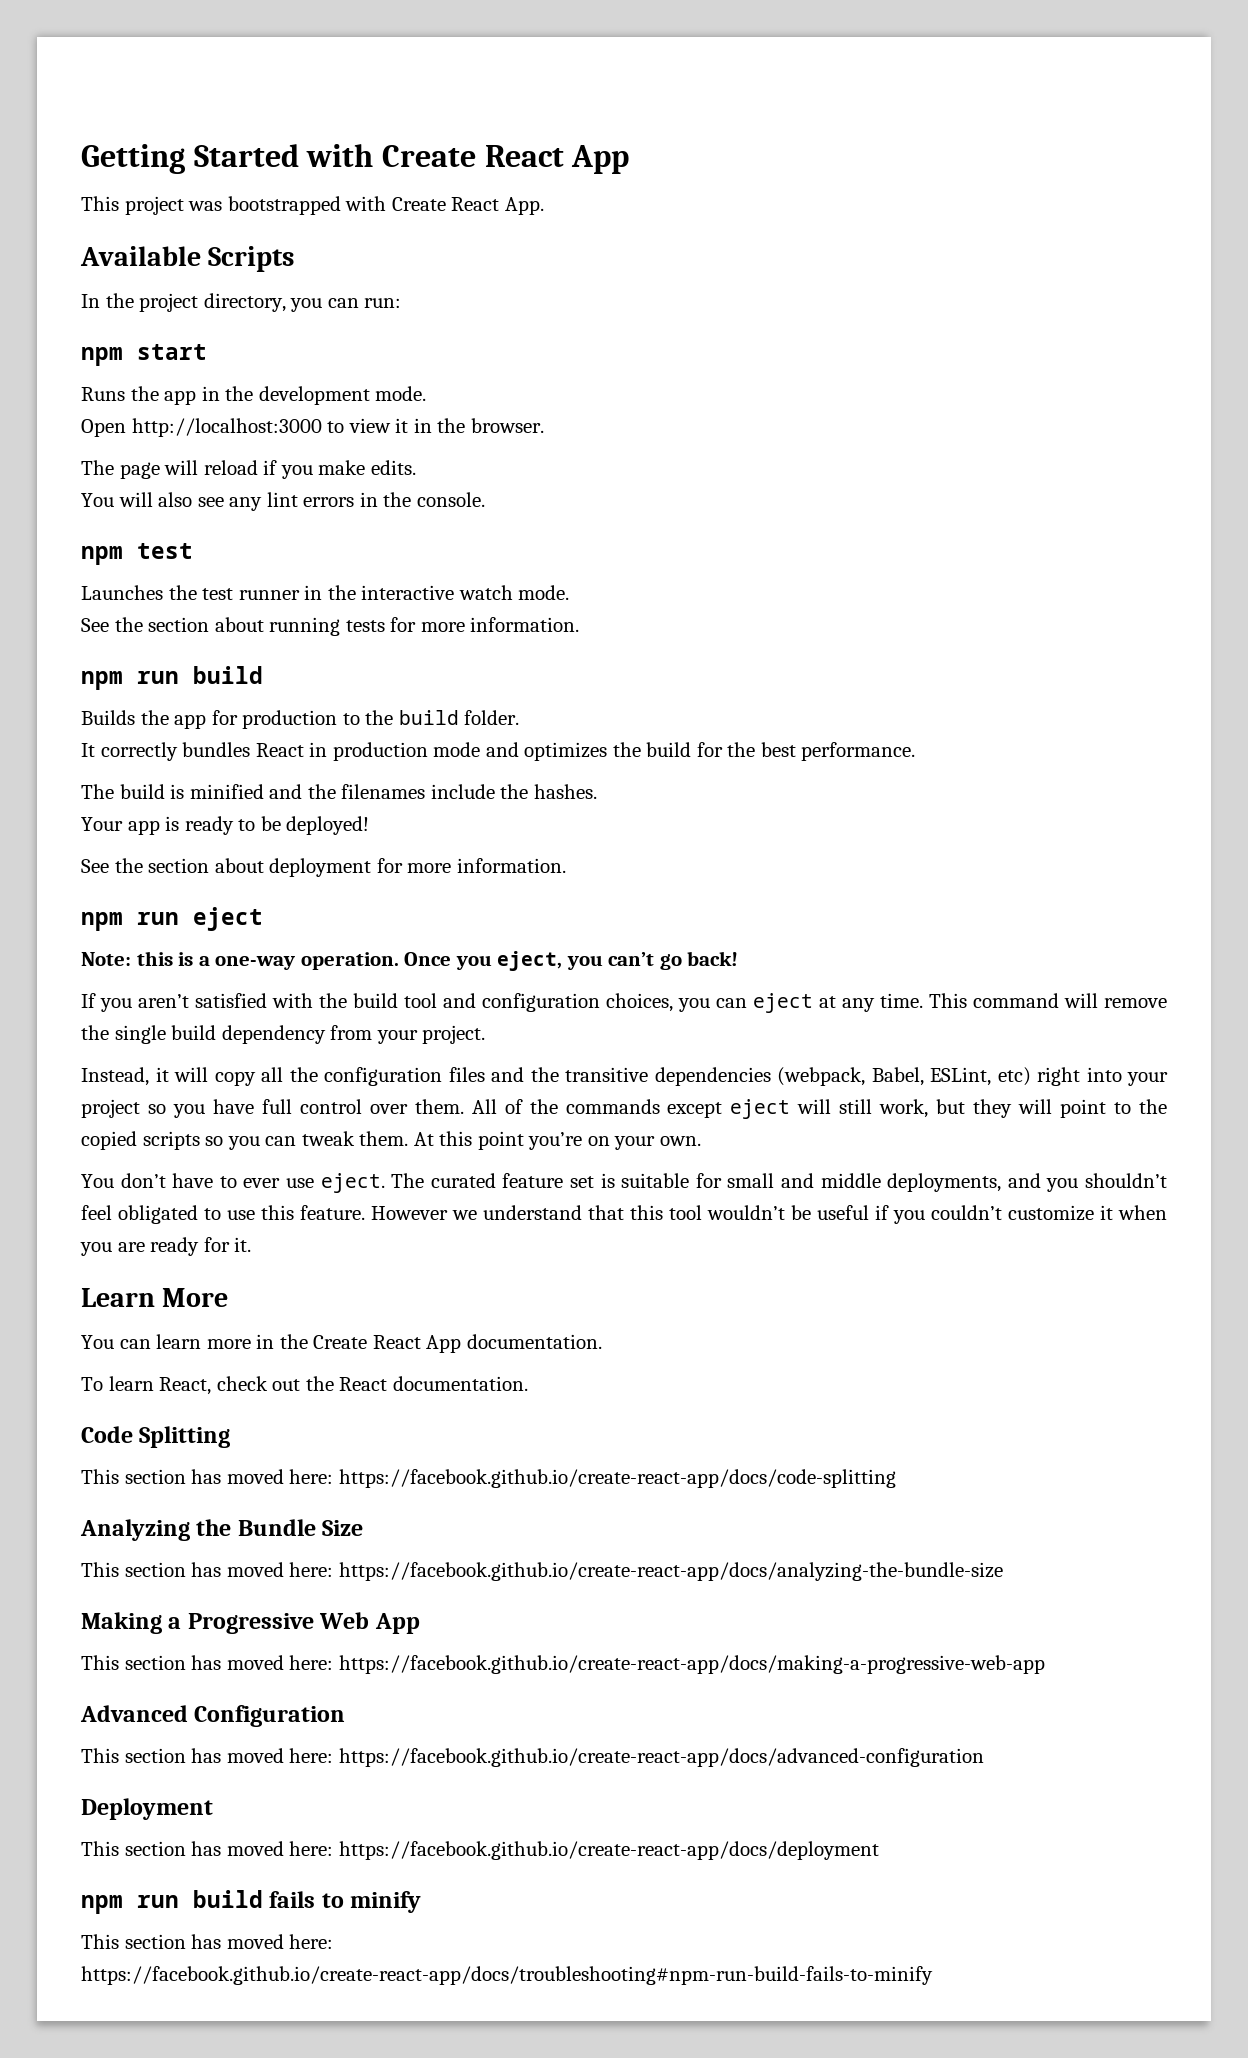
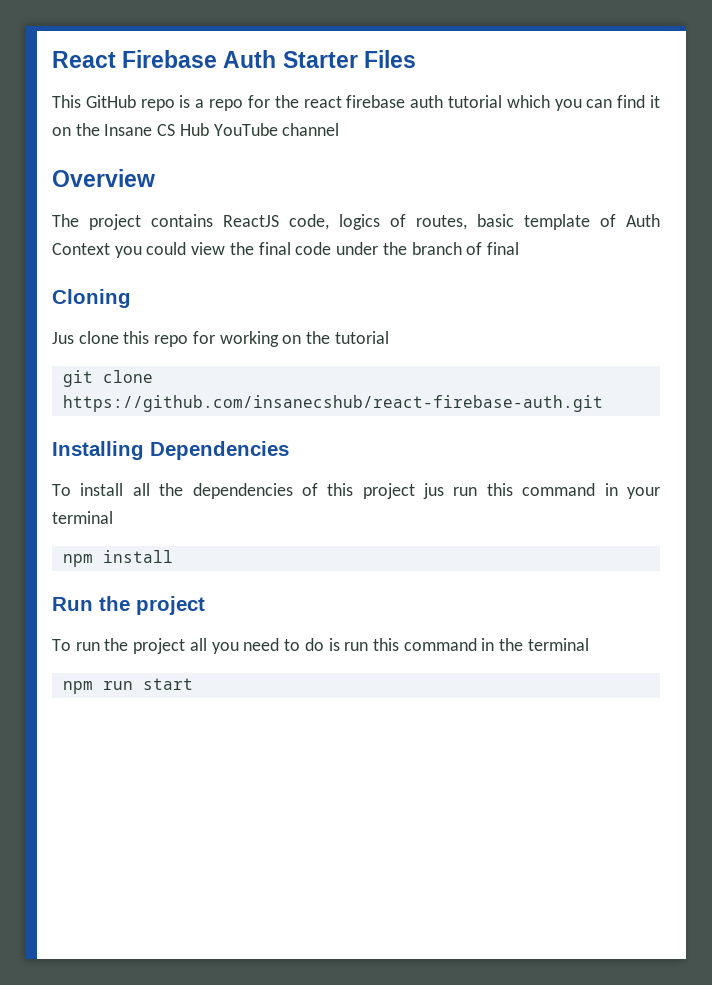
[81,144,630,174] [81,196,544,215] [80,246,295,272] [81,293,402,312] [81,344,207,366] [81,386,427,405] [81,418,544,437] [81,460,416,479] [81,492,485,511] [81,543,193,565] [81,585,570,600] [81,617,580,636] [81,666,263,690] [81,710,520,729] [81,742,916,761] [81,784,597,799] [81,816,370,835] [81,858,566,877] [81,907,263,931] [81,951,739,971] [81,993,1167,1013] [81,1025,486,1044] [81,1067,1168,1086] [81,1099,1168,1119] [81,1131,701,1150] [81,1173,1168,1193] [81,1205,1167,1224] [80,1237,252,1256] [81,1288,229,1307] [81,1334,602,1353] [81,1376,528,1395] [81,1426,231,1448] [81,1469,896,1488] [80,1519,364,1541] [81,1562,1003,1581] [81,1612,420,1634] [81,1655,1045,1674] [80,1705,346,1727] [81,1748,984,1767] [81,1798,213,1820] [81,1841,879,1860] [81,1890,422,1914] [81,1934,334,1949] [81,1966,933,1985] Getting Started with Create React App // This project was bootstrapped with Create React App. // Available Scripts // In the project directory, you can run: // npm start // Runs the app in the development mode. // Open http://localhost:3000 to view it in the browser. // The page will reload if you make edits. // You will also see any lint errors in the console. // npm test // Launches the test runner in the interactive watch mode. // See the section about running tests for more information. // npm run build // Builds the app for production to the build folder. // It correctly bundles React in production mode and optimizes the build for the best performance. // The build is minified and the filenames include the hashes. // Your app is ready to be deployed! // See the section about deployment for more information. // npm run eject // Note: this is a one-way operation. Once you eject, you can’t go back! // If you aren’t satisfied with the build tool and configuration choices, you can eject at any time. This command will remove the single build dependency from your project. // Instead, it will copy all the configuration files and the transitive dependencies (webpack, Babel, ESLint, etc) right into your project so you have full control over them. All of the commands except eject will still work, but they will point to the copied scripts so you can tweak them. At this point you’re on your own. // You don’t have to ever use eject. The curated feature set is suitable for small and middle deployments, and you shouldn’t feel obligated to use this feature. However we understand that this tool wouldn’t be useful if you couldn’t customize it when you are ready for it. // Learn More // You can learn more in the Create React App documentation. // To learn React, check out the React documentation. // Code Splitting // This section has moved here: https://facebook.github.io/create-react-app/docs/code-splitting // Analyzing the Bundle Size // This section has moved here: https://facebook.github.io/create-react-app/docs/analyzing-the-bundle-size // Making a Progressive Web App // This section has moved here: https://facebook.github.io/create-react-app/docs/making-a-progressive-web-app // Advanced Configuration // This section has moved here: https://facebook.github.io/create-react-app/docs/advanced-configuration // Deployment // This section has moved here: https://facebook.github.io/create-react-app/docs/deployment // npm run build fails to minify // This section has moved here: https://facebook.github.io/create-react-app/docs/troubleshooting#npm-run-build-fails-to-minify -> [52,50,416,68] [52,95,660,111] [52,123,340,136] [52,169,155,187] [52,214,660,230] [52,242,519,258] [52,289,131,308] [52,331,389,347] [62,370,153,387] [62,395,603,412] [52,441,289,460] [52,483,661,499] [52,511,113,524] [62,550,173,567] [52,596,205,615] [52,638,589,654] [62,678,193,694] React Firebase Auth Starter Files // This GitHub repo is a repo for the react firebase auth tutorial which you can find it on the Insane CS Hub YouTube channel // Overview // The project contains ReactJS code, logics of routes, basic template of Auth Context you could view the final code under the branch of final // Cloning // Jus clone this repo for working on the tutorial // git clone https://github.com/insanecshub/react-firebase-auth.git // Installing Dependencies // To install all the dependencies of this project jus run this command in your terminal // npm install // Run the project // To run the project all you need to do is run this command in the terminal // npm run start

